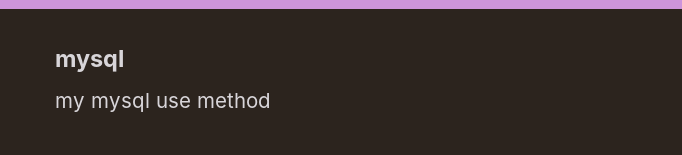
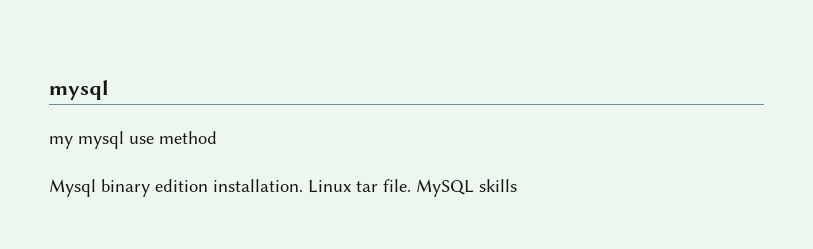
(271, 100) none -> [49,179,517,197] // Mysql binary edition installation. Linux tar file. MySQL skills

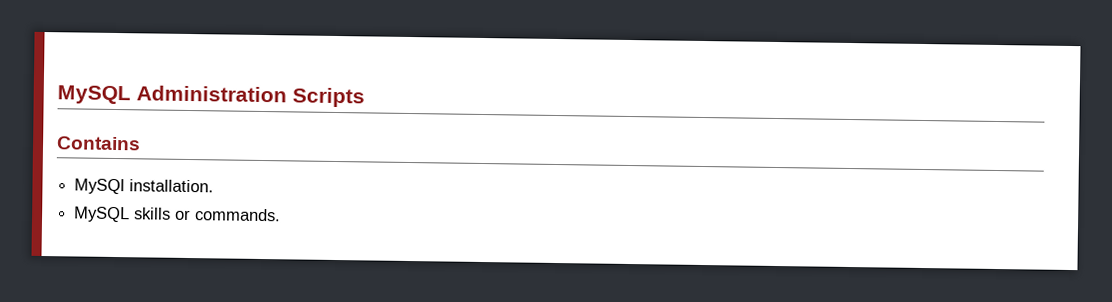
[49,80,109,100] [49,131,217,149] [49,179,517,197] mysql // my mysql use method // Mysql binary edition installation. Linux tar file. MySQL skills -> [57,85,365,108] [56,136,141,151] [74,178,215,195] [73,206,282,223] MySQL Administration Scripts // Contains // MySQl installation. // MySQL skills or commands.

